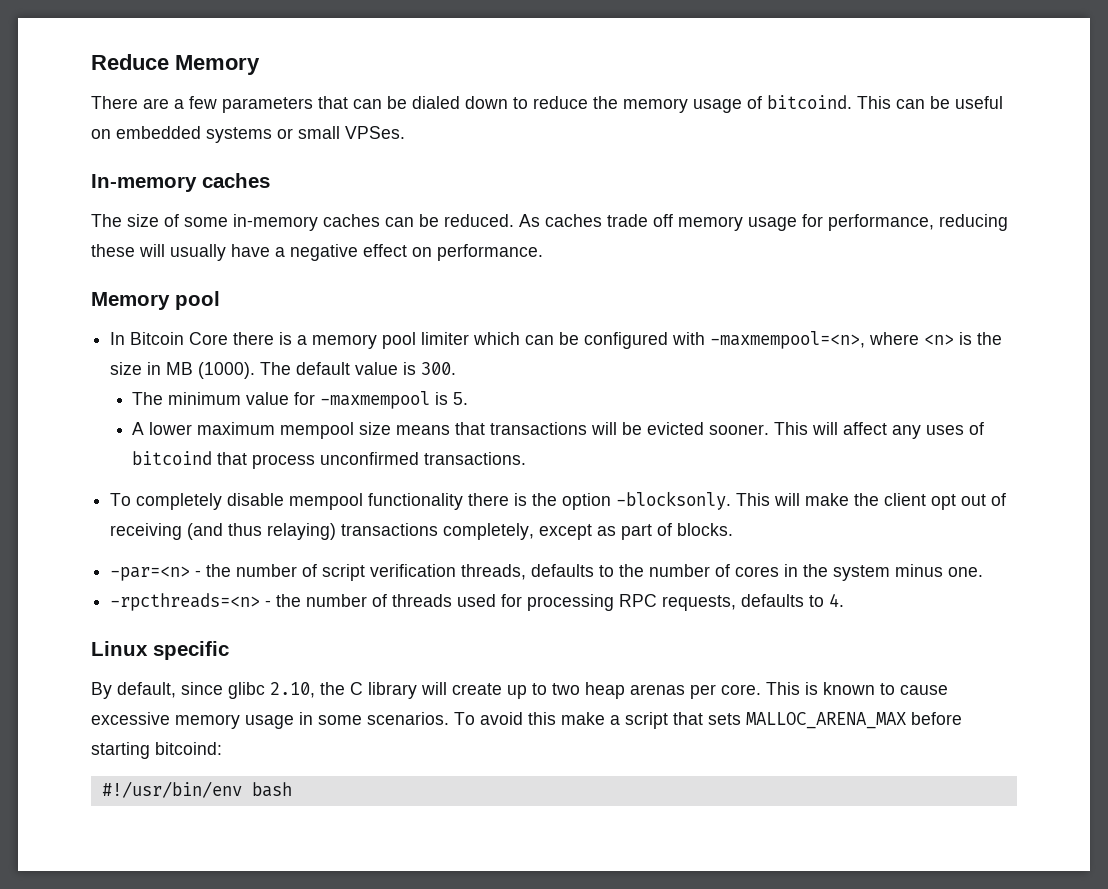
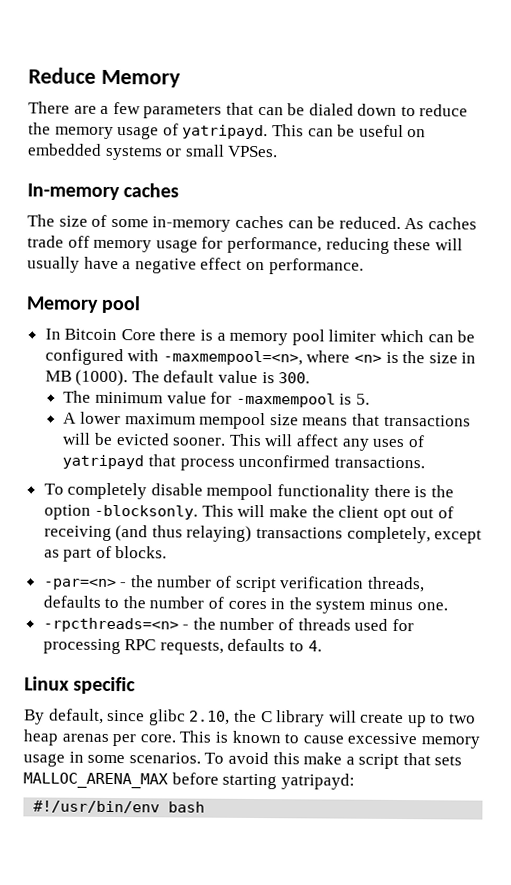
[767,95,852,109] bitcoind. -> [182,124,269,140] yatripayd.
[132,451,213,465] bitcoind -> [62,454,145,470] yatripayd
[155,742,222,755] bitcoind: -> [280,773,355,790] yatripayd:

